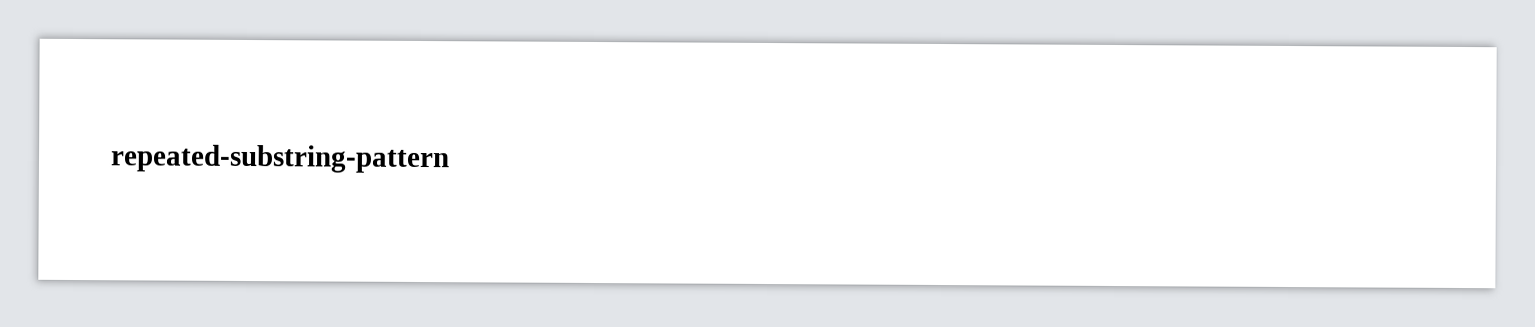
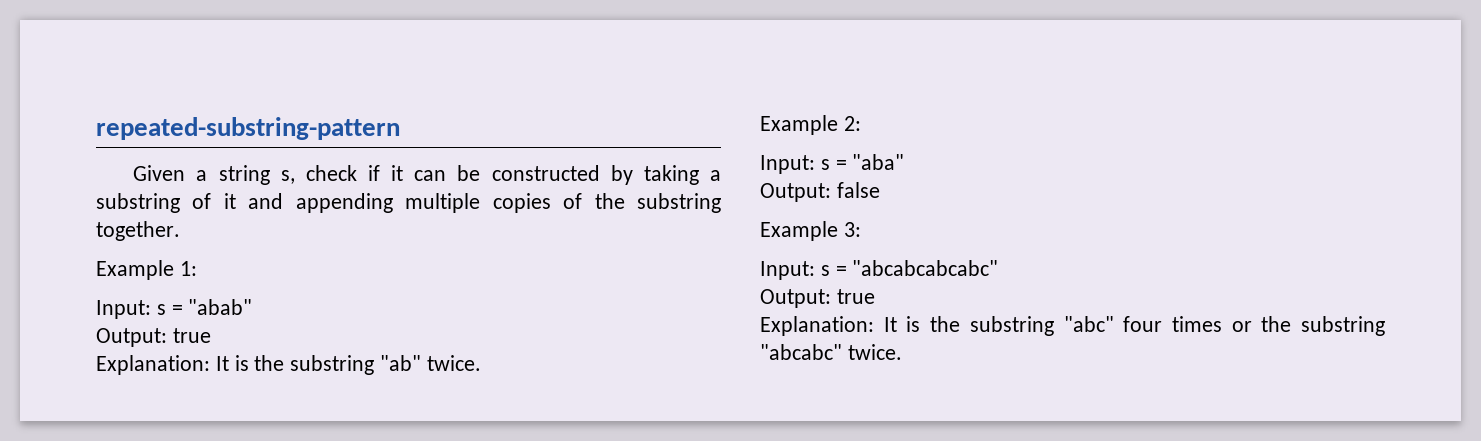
(450, 159) none -> [133,165,721,185] [96,193,722,213] [96,221,180,241] [96,260,197,280] [96,299,253,319] [96,328,211,347] [96,355,481,375] [760,115,861,135] [760,154,905,174] [760,182,880,202] [760,221,861,241] [760,260,999,280] [760,289,875,308] [760,316,1385,336] [760,344,902,360] // Given a string s, check if it can be constructed by taking a substring of it and appending multiple copies of the substring together. // Example 1: // Input: s = "abab" // Output: true // Explanation: It is the substring "ab" twice. // Example 2: // Input: s = "aba" // Output: false // Example 3: // Input: s = "abcabcabcabc" // Output: true // Explanation: It is the substring "abc" four times or the substring "abcabc" twice.

